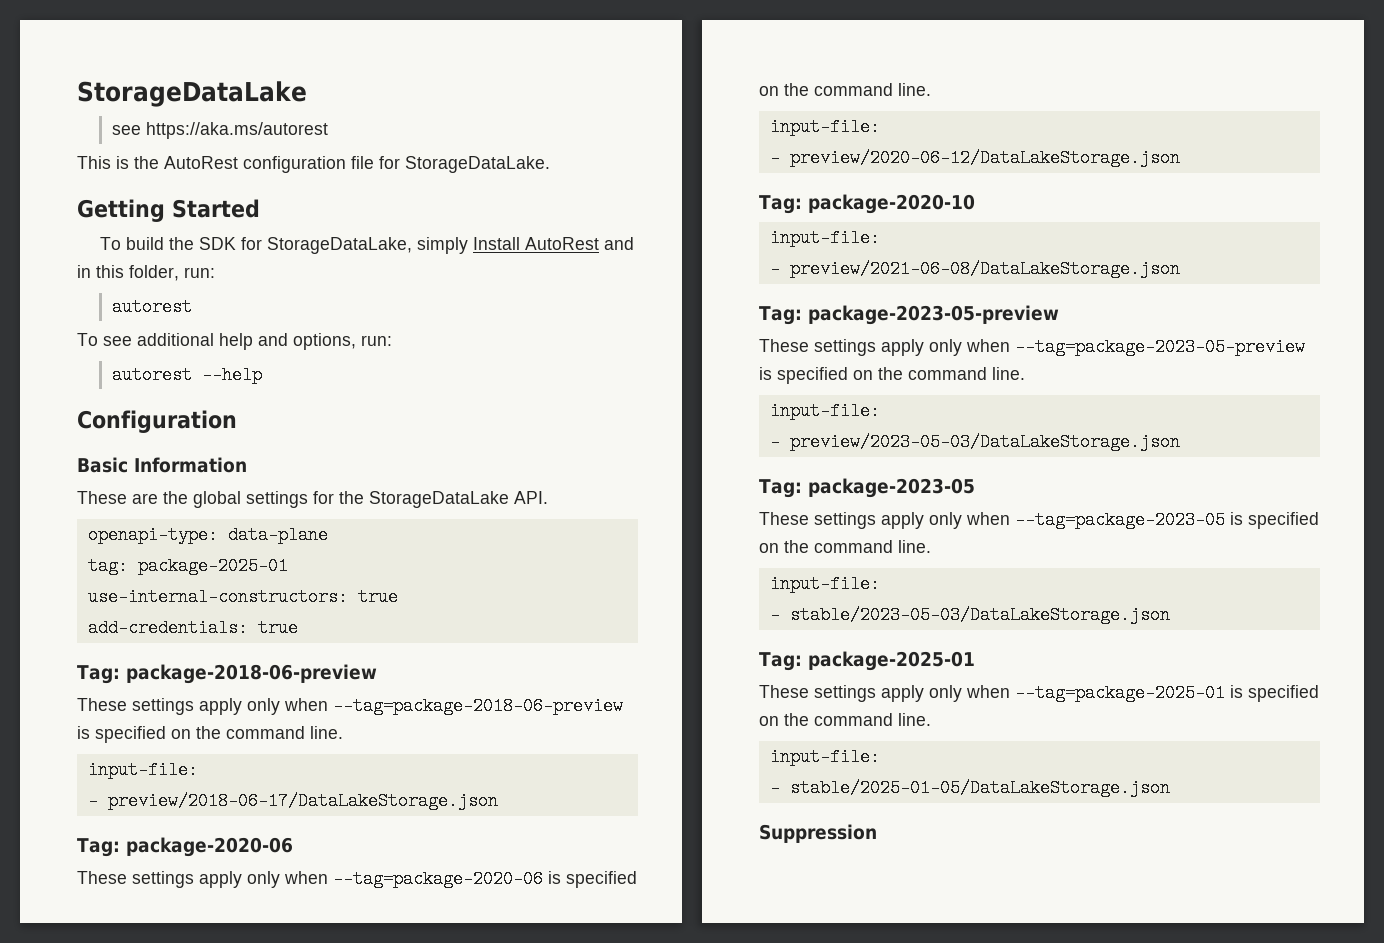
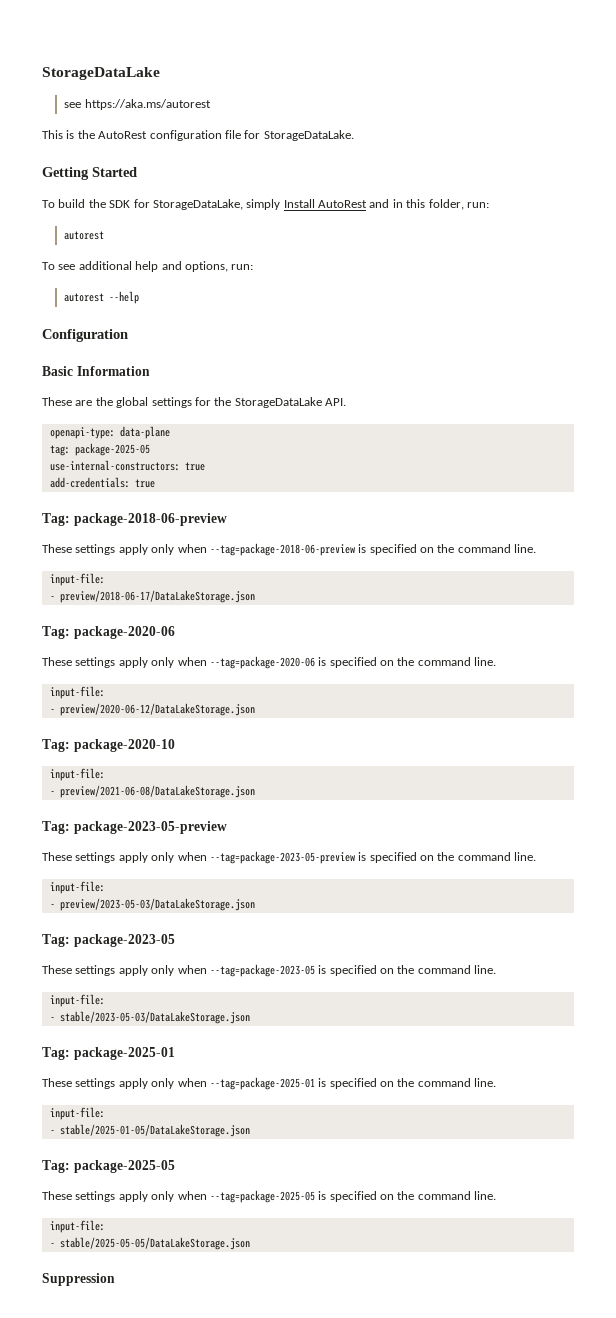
[137,557,288,575] package-2025-01 -> [74,443,150,456] package-2025-05
(1170, 788) none -> [42,1160,175,1173] [42,1190,497,1203] [49,1220,105,1233] [49,1237,250,1250] // Tag: package-2025-05 // These settings apply only when --tag=package-2025-05 is specified on the command line. // input-file: // - stable/2025-05-05/DataLakeStorage.json

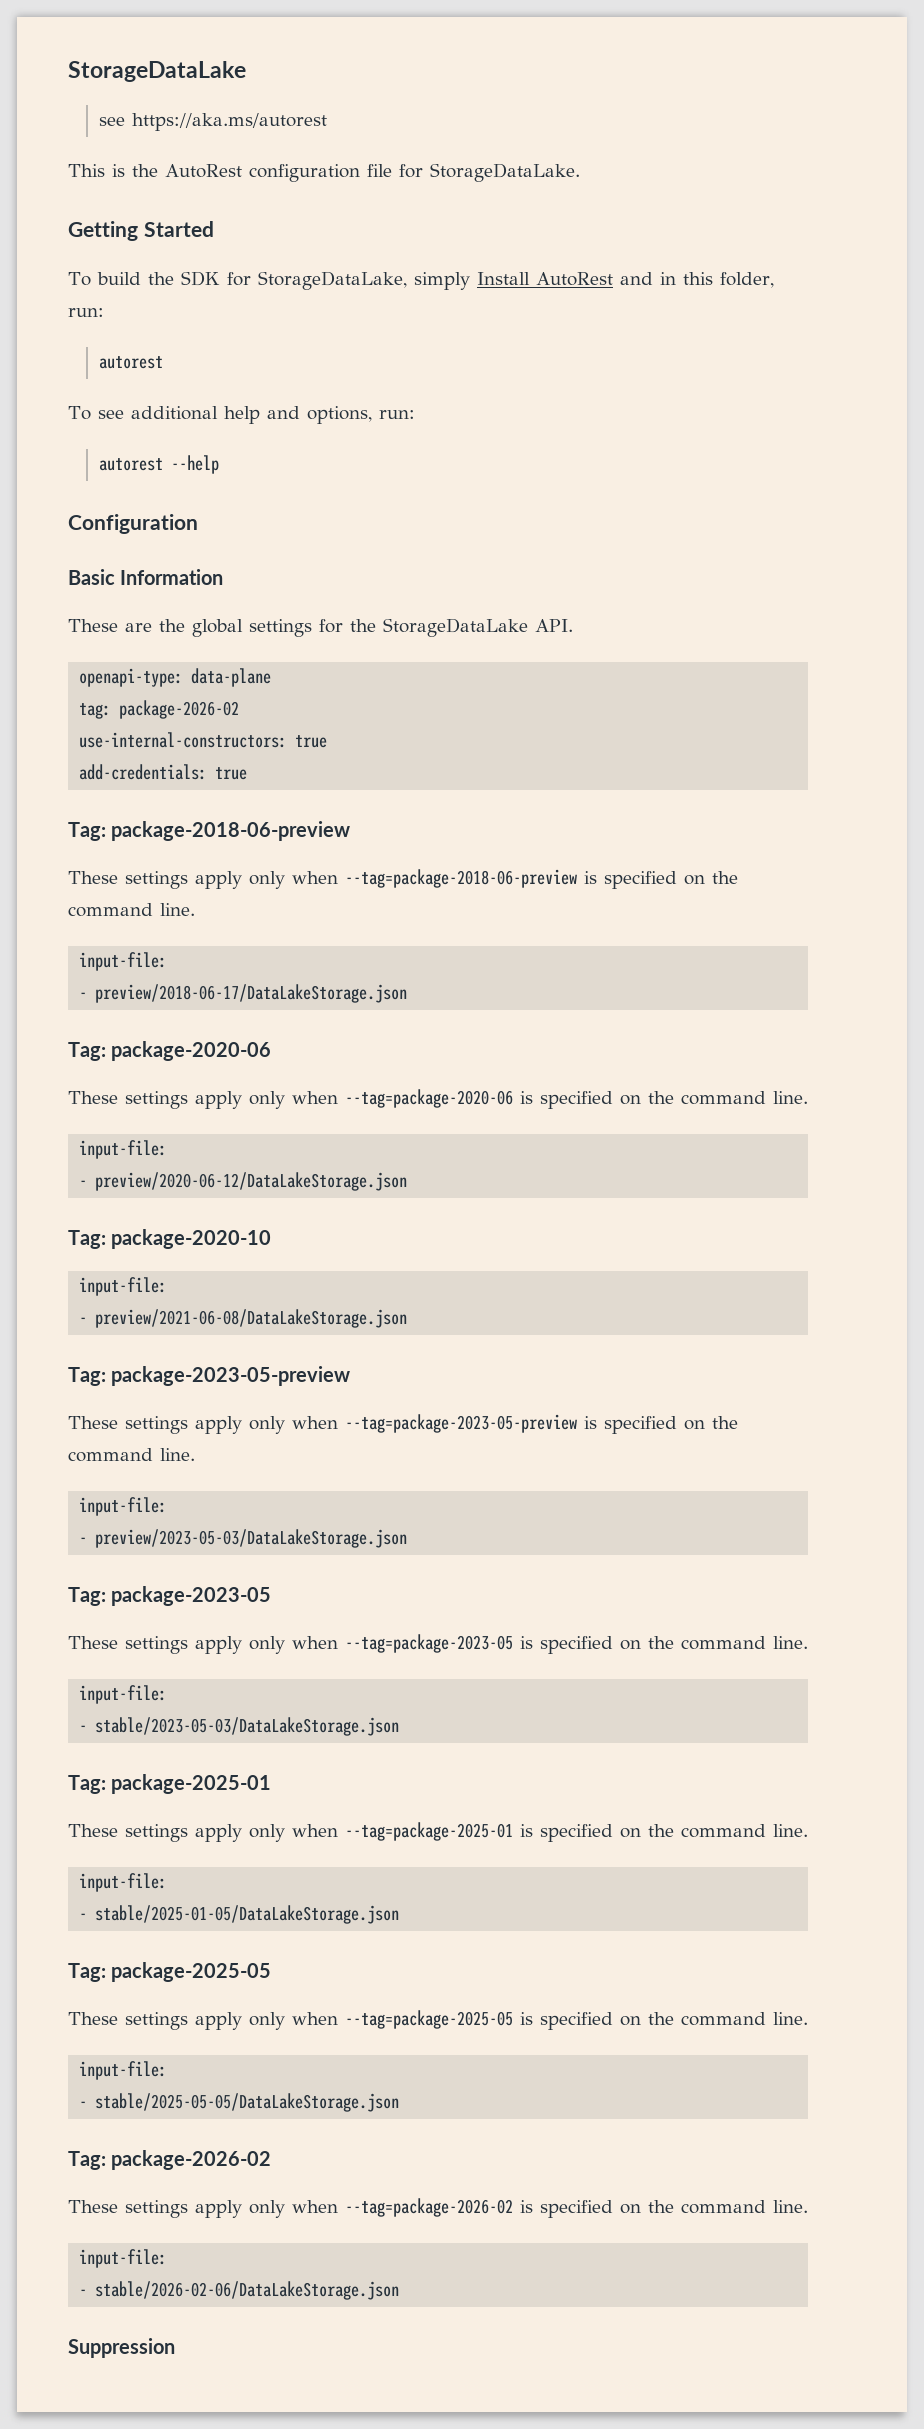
[74,443,150,456] package-2025-05 -> [119,700,240,719] package-2026-02
(250, 1243) none -> [68,2150,272,2170] [68,2198,808,2218] [79,2249,168,2268] [79,2281,400,2300] // Tag: package-2026-02 // These settings apply only when --tag=package-2026-02 is specified on the command line. // input-file: // - stable/2026-02-06/DataLakeStorage.json

